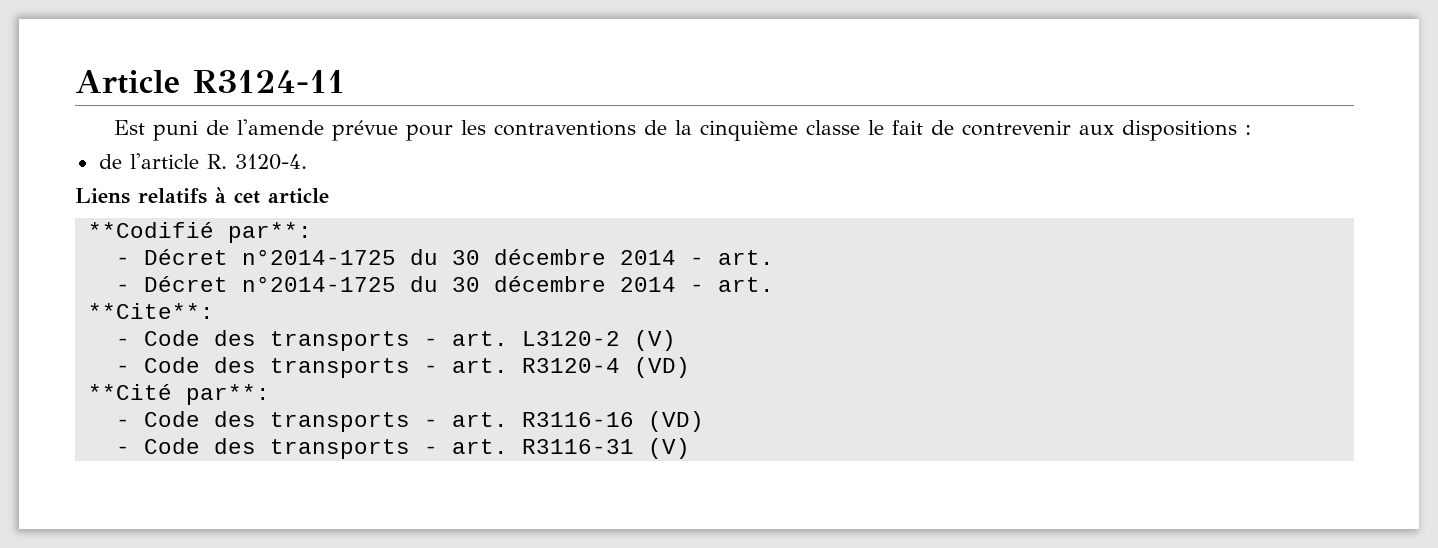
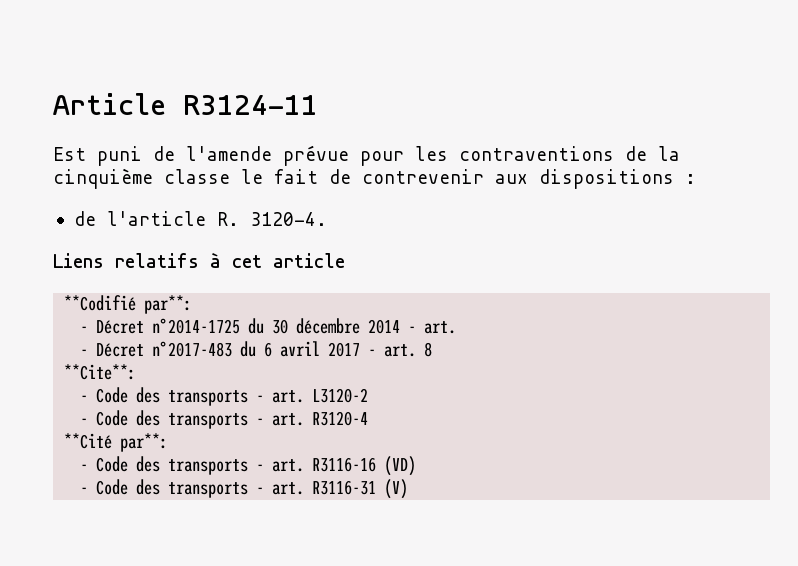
[241,276,774,292] n°2014-1725 du 30 décembre 2014 - art. -> [152,341,433,357] n°2017-483 du 6 avril 2017 - art. 8
[633,330,676,351] (V) -> (369, 395) none
[633,357,690,378] (VD) -> (369, 418) none

